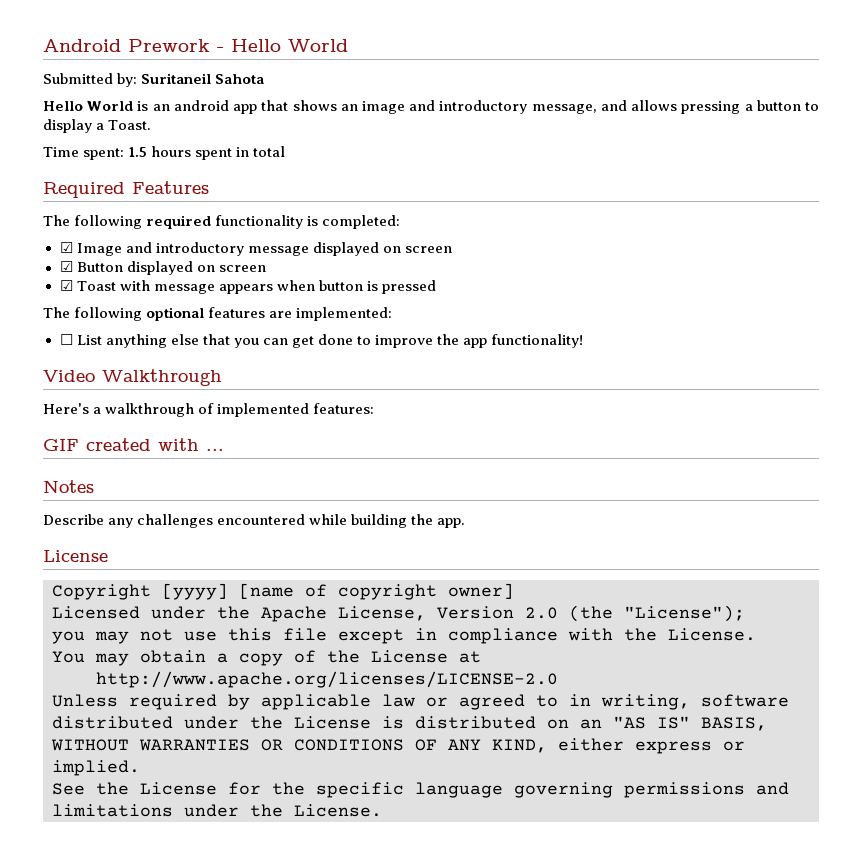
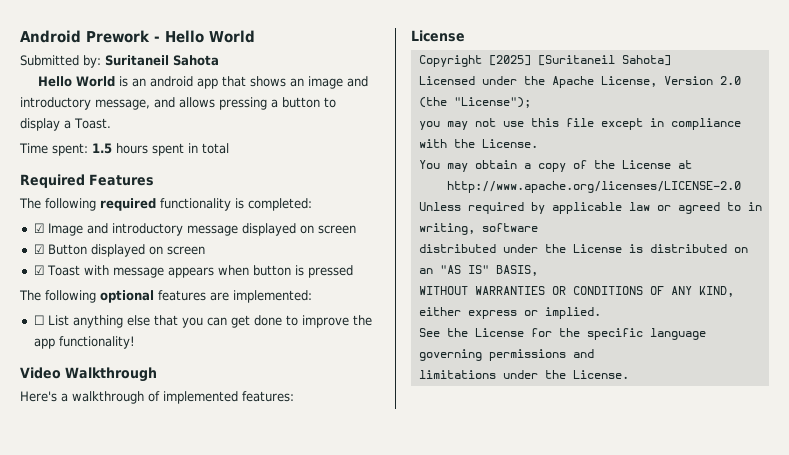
[43,438,224,451] [43,480,94,493] [43,514,466,528] [43,550,108,562] [52,583,514,600] GIF created with ... // Notes // Describe any challenges encountered while building the app. // License // Copyright [yyyy] [name of copyright owner] -> [411,30,465,42] [418,55,671,67] License // Copyright [2025] [Suritaneil Sahota]

